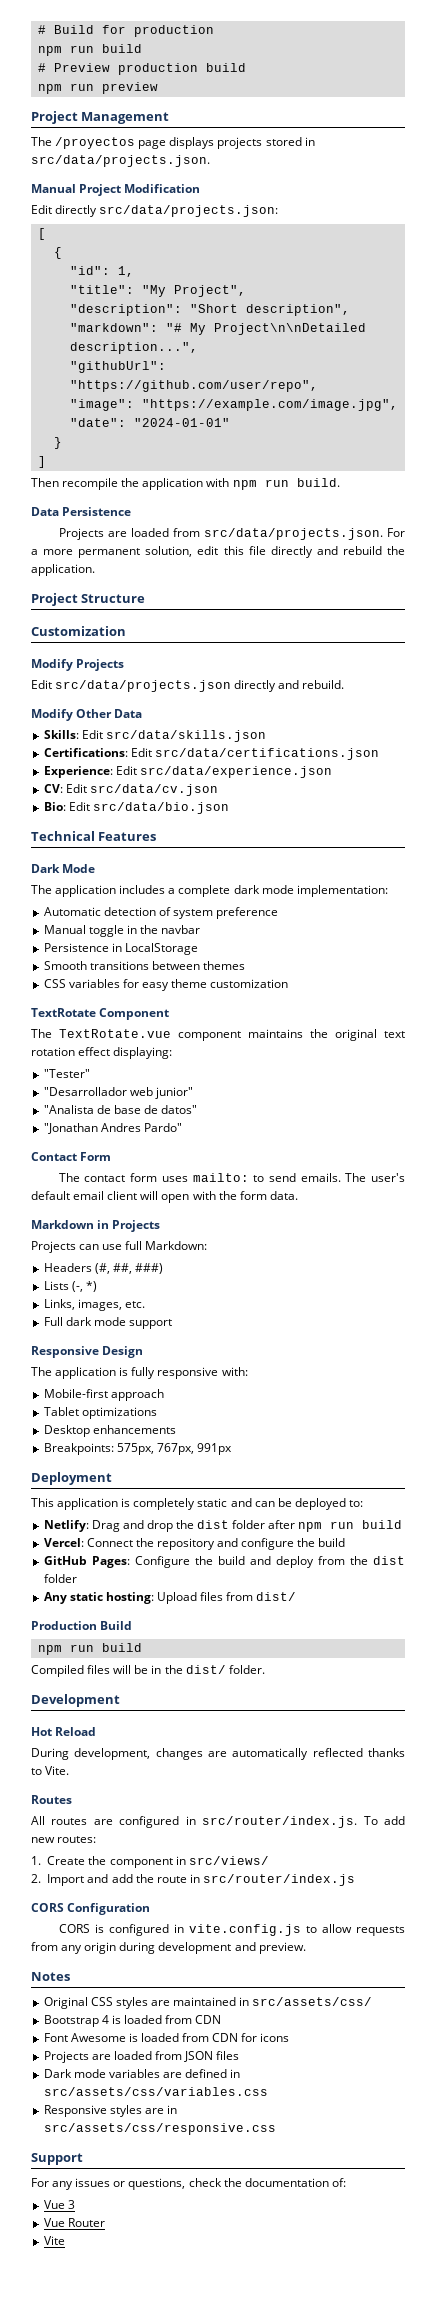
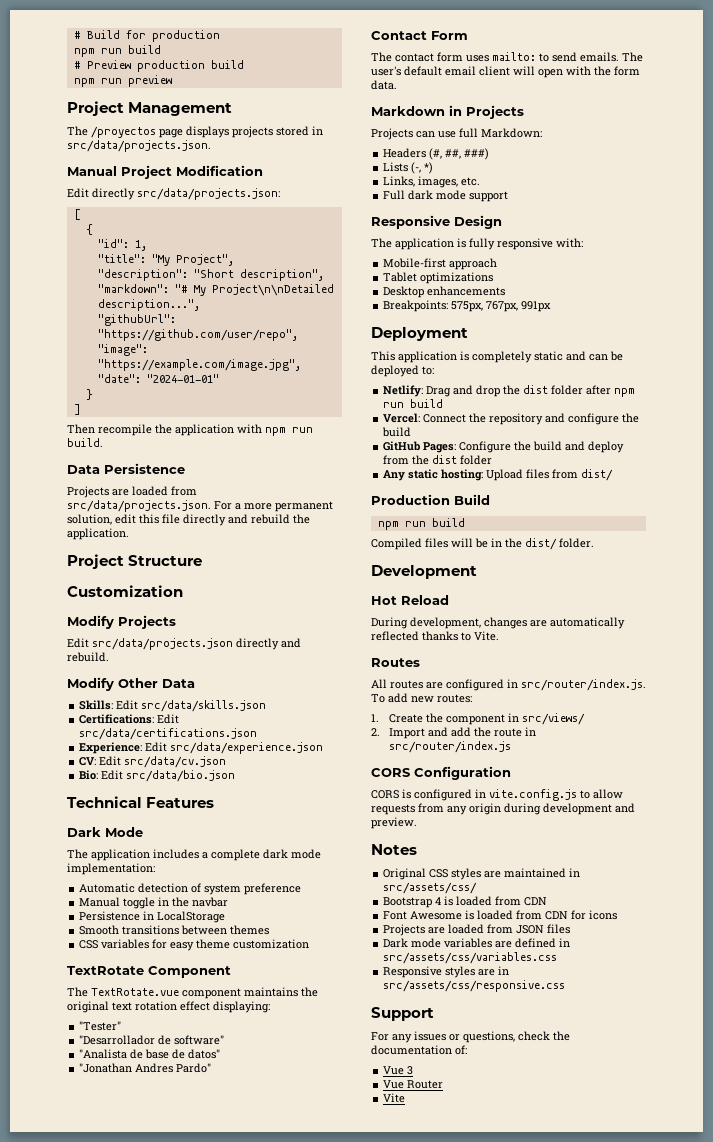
[129,1087,193,1099] web junior" -> [158,1035,225,1045] de software"

